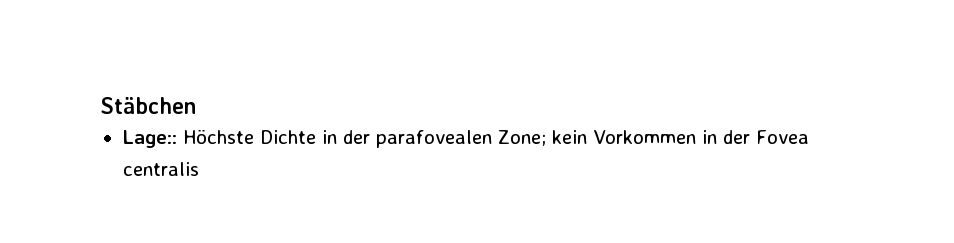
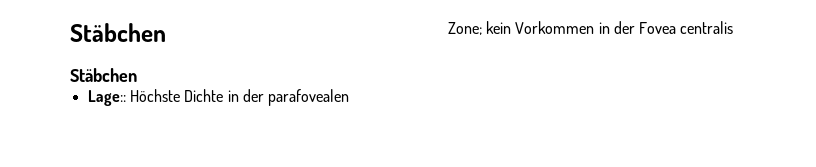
[100,97,196,114] Stäbchen -> [70,23,166,42] [70,68,137,82] Stäbchen // Stäbchen

